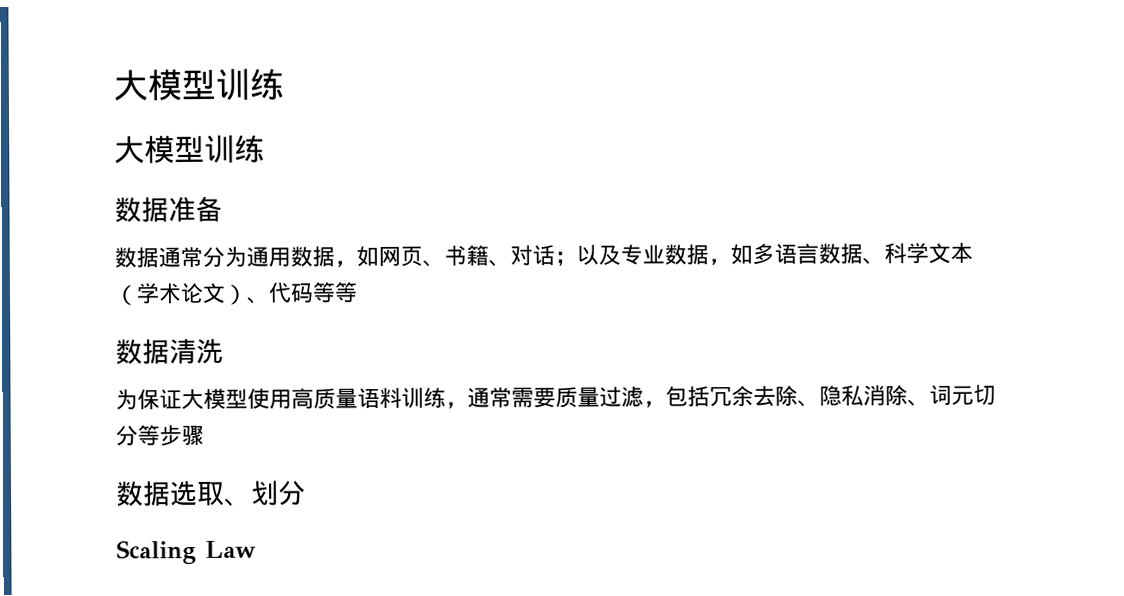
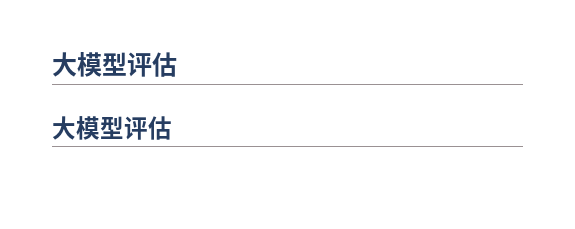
[113,68,284,102] [114,134,265,164] [114,195,223,223] [114,242,973,269] [114,282,358,306] [115,338,224,365] [115,384,996,410] [115,424,204,447] [115,480,306,507] [116,539,256,565] 大模型训练 // 大模型训练 // 数据准备 // 数据通常分为通用数据，如网页、书籍、对话；以及专业数据，如多语言数据、科学文本（学术论文）、代码等等 // 数据清洗 // 为保证大模型使用高质量语料训练，通常需要质量过滤，包括冗余去除、隐私消除、词元切分等步骤 // 数据选取、划分 // Scaling Law -> [52,52,177,77] [52,116,172,140] 大模型评估 // 大模型评估

